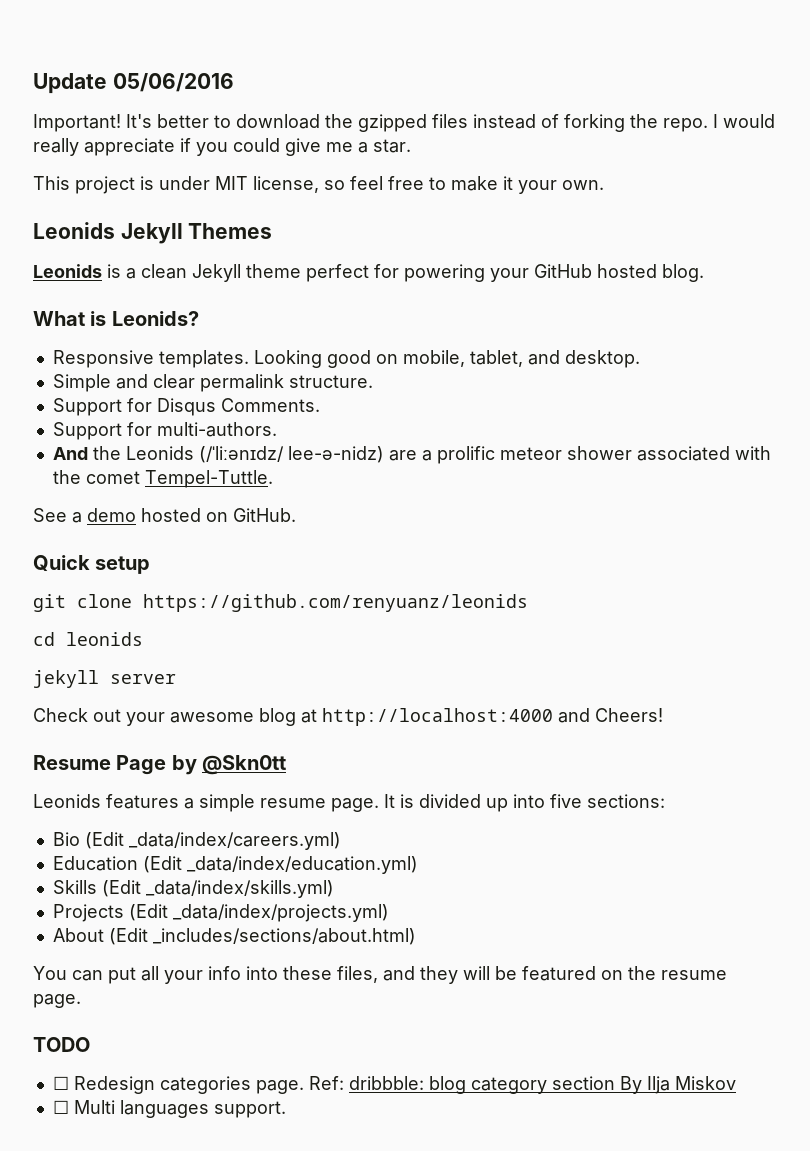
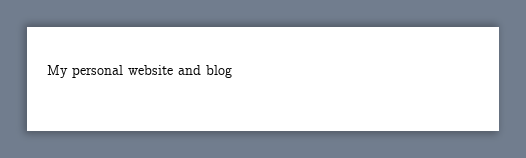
[33,73,234,94] [33,114,775,132] [33,138,411,156] [33,176,604,194] [33,222,273,244] [33,264,704,282] [33,311,199,326] [52,350,640,368] [52,374,373,392] [52,398,320,416] [52,422,277,440] [52,446,771,464] [52,470,273,488] [33,508,296,523] [33,555,151,574] [33,594,528,612] [33,632,143,646] [33,670,176,688] [33,708,663,726] [33,755,287,775] [33,794,665,812] [52,832,341,850] [52,856,418,874] [52,880,334,898] [52,904,389,922] [52,928,416,945] [33,966,727,984] [33,994,81,1008] [33,1037,90,1052] [52,1076,736,1094] [52,1100,286,1118] Update 05/06/2016 // Important! It's better to download the gzipped files instead of forking the repo. I would really appreciate if you could give me a star. // This project is under MIT license, so feel free to make it your own. // Leonids Jekyll Themes // Leonids is a clean Jekyll theme perfect for powering your GitHub hosted blog. // What is Leonids? // Responsive templates. Looking good on mobile, tablet, and desktop. // Simple and clear permalink structure. // Support for Disqus Comments. // Support for multi-authors. // And the Leonids (/ˈliːənɪdz/ lee-ə-nidz) are a prolific meteor shower associated with the comet Tempel-Tuttle. // See a demo hosted on GitHub. // Quick setup // git clone https://github.com/renyuanz/leonids // cd leonids // jekyll server // Check out your awesome blog at http://localhost:4000 and Cheers! // Resume Page by @Skn0tt // Leonids features a simple resume page. It is divided up into five sections: // Bio (Edit _data/index/careers.yml) // Education (Edit _data/index/education.yml) // Skills (Edit _data/index/skills.yml) // Projects (Edit _data/index/projects.yml) // About (Edit _includes/sections/about.html) // You can put all your info into these files, and they will be featured on the resume page. // TODO // ☐ Redesign categories page. Ref: dribbble: blog category section By Ilja Miskov // ☐ Multi languages support. -> [47,65,232,78] My personal website and blog

